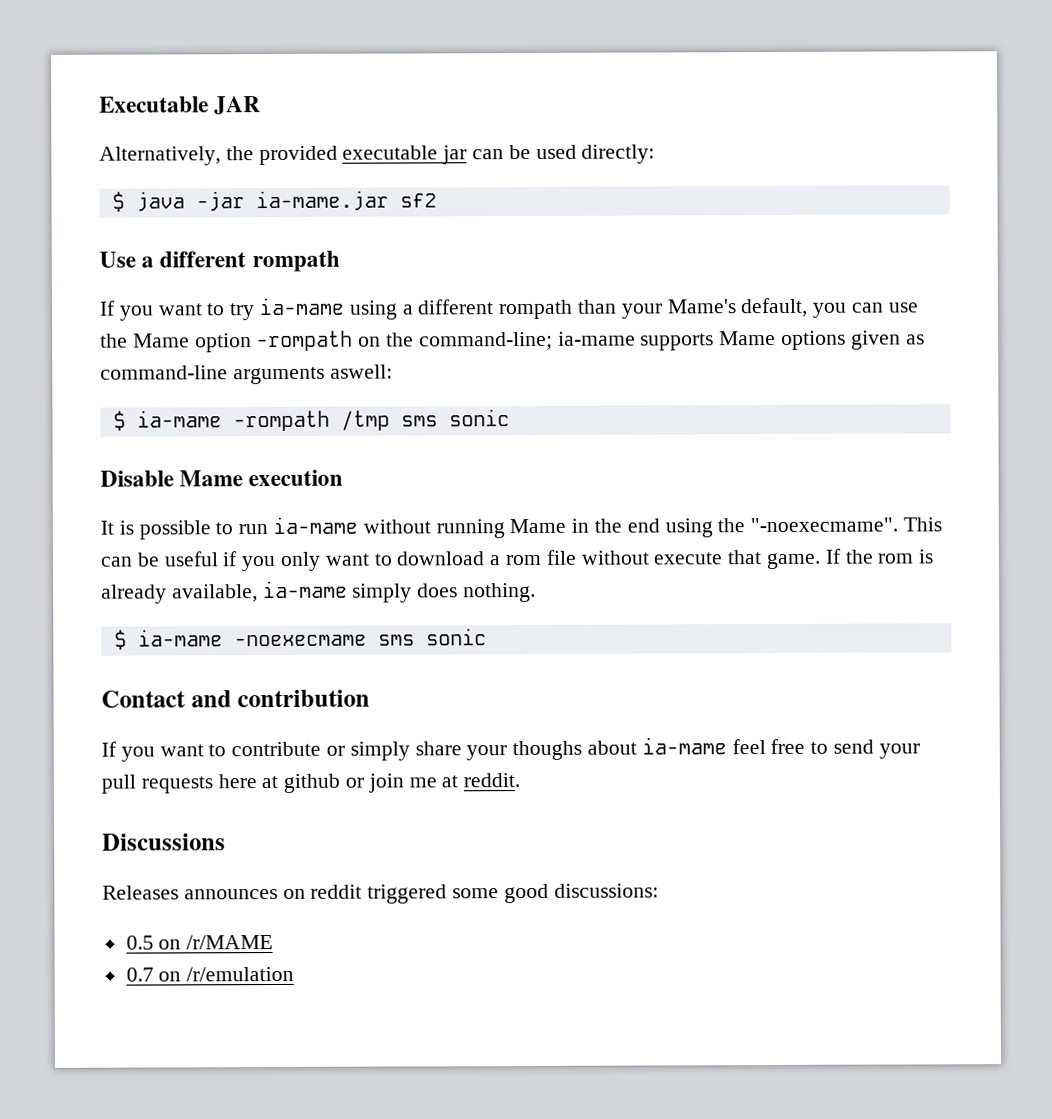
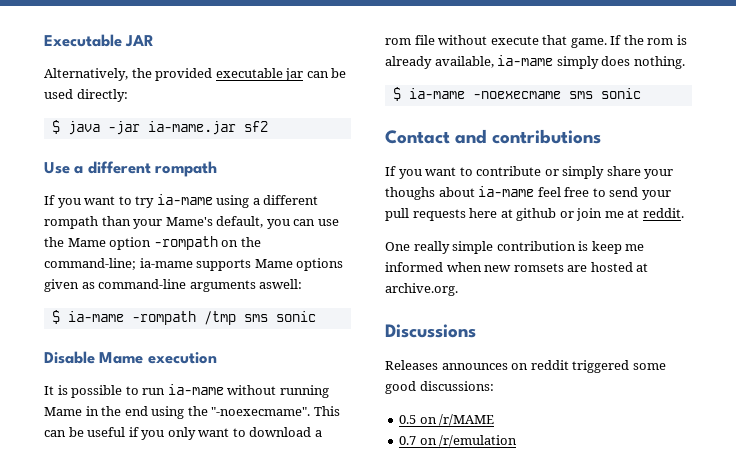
[237,689,371,708] contribution -> [492,129,602,144] contributions
(521, 780) none -> [385,241,645,254] [385,262,649,272] [385,283,458,296] // One really simple contribution is keep me informed when new romsets are hosted at archive.org.

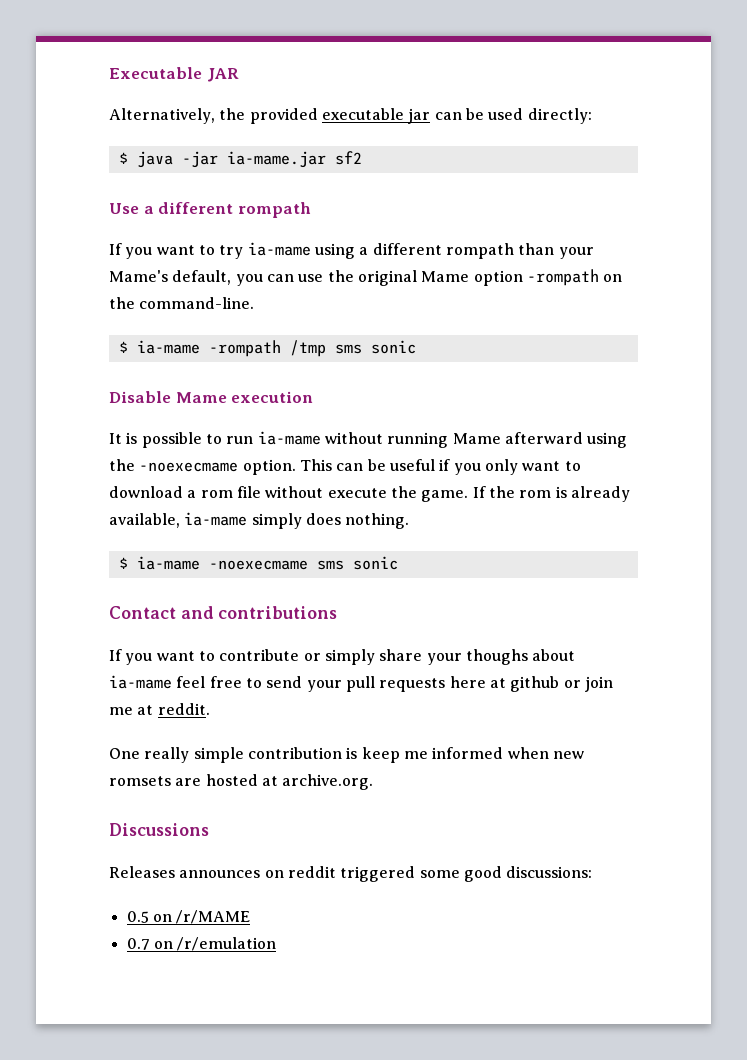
(64, 242) none -> [357,270,417,286] original
[44,258,344,271] [44,279,303,292] command-line; ia-mame supports Mame options given as command-line arguments aswell: -> [139,297,255,309] command-line.
[85,406,311,419] in the end using the "-noexecmame". -> [504,432,628,448] [109,459,296,475] afterward using the -noexecmame option.
[542,35,568,45] that -> [390,486,417,498] the

